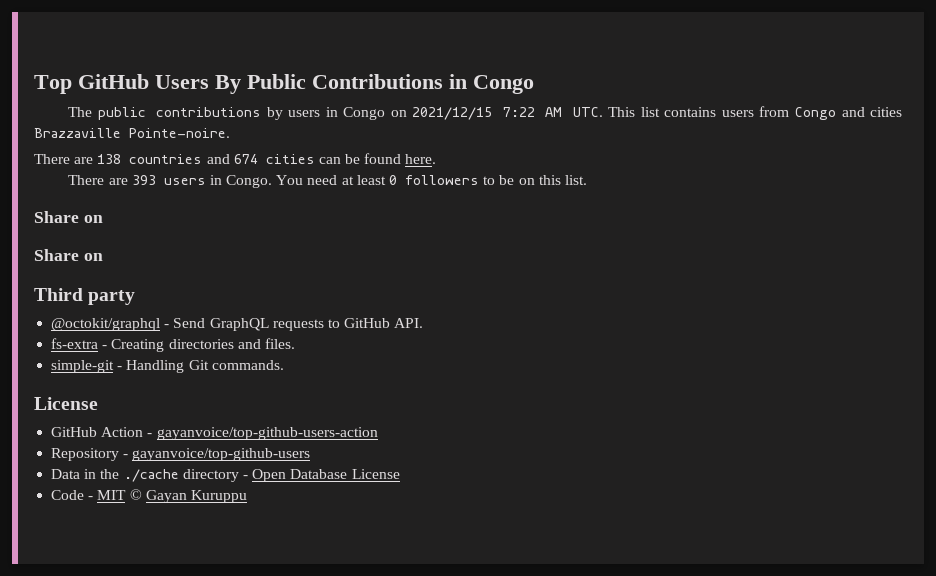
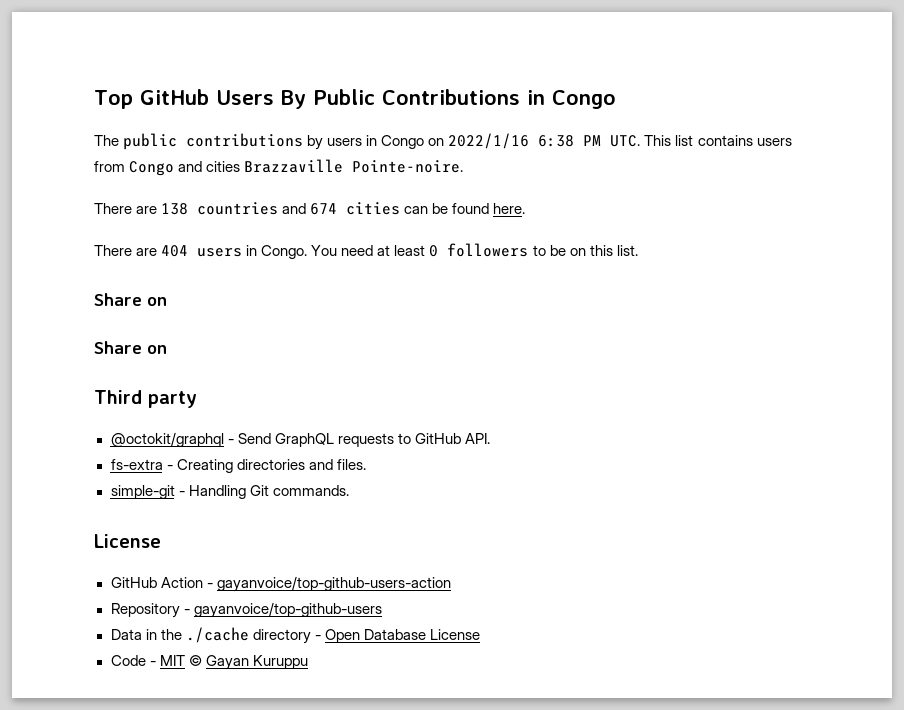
[412,107,563,120] 2021/12/15 7:22 AM -> [448,133,602,149] 2022/1/16 6:38 PM
[131,175,156,185] 393 -> [161,245,189,257] 404

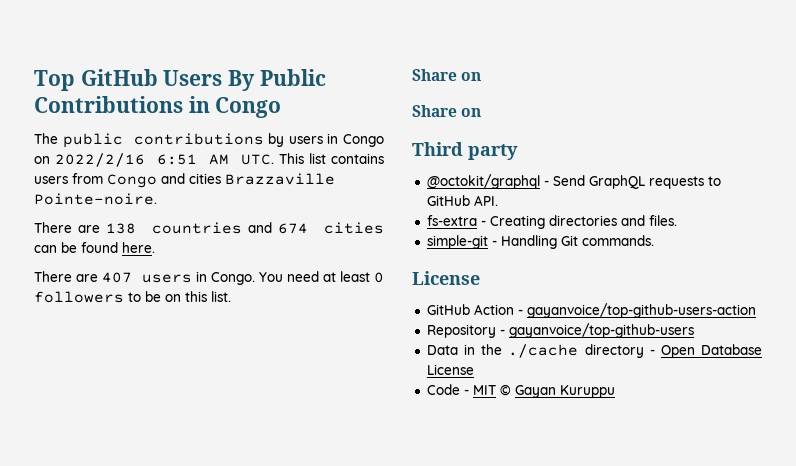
[448,133,602,149] 2022/1/16 6:38 PM -> [54,153,230,167] 2022/2/16 6:51 AM
[161,245,189,257] 404 -> [102,272,132,283] 407

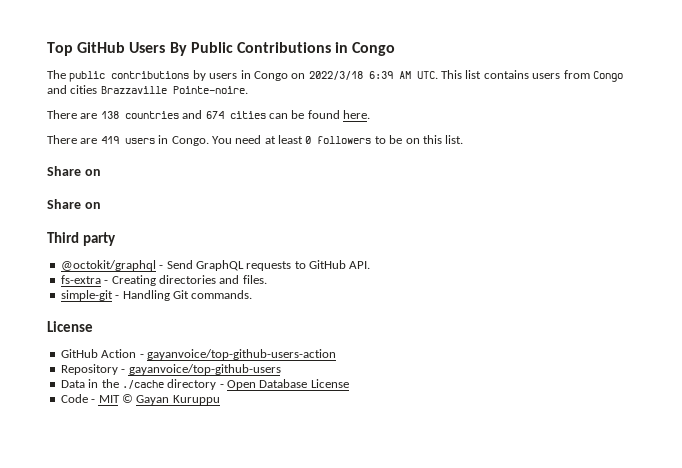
[54,153,198,167] 2022/2/16 6:51 -> [308,71,393,80] 2022/3/18 6:39
[102,272,132,283] 407 -> [100,136,119,144] 419

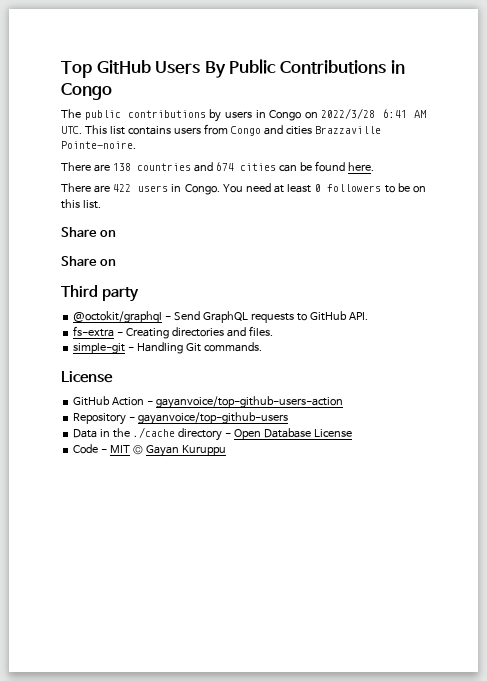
[308,71,393,80] 2022/3/18 6:39 -> [321,108,407,119] 2022/3/28 6:41
[100,136,119,144] 419 -> [113,184,132,192] 422

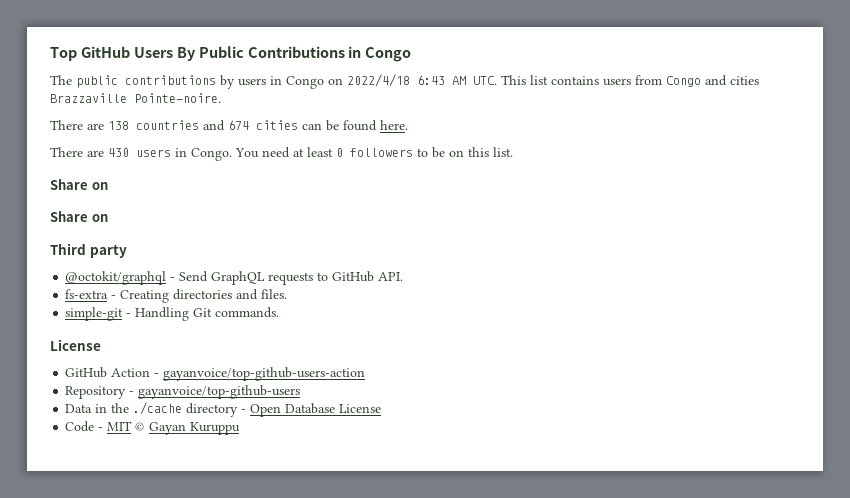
[321,108,407,119] 2022/3/28 6:41 -> [347,74,445,87] 2022/4/18 6:43
[113,184,132,192] 422 -> [108,148,129,157] 430

